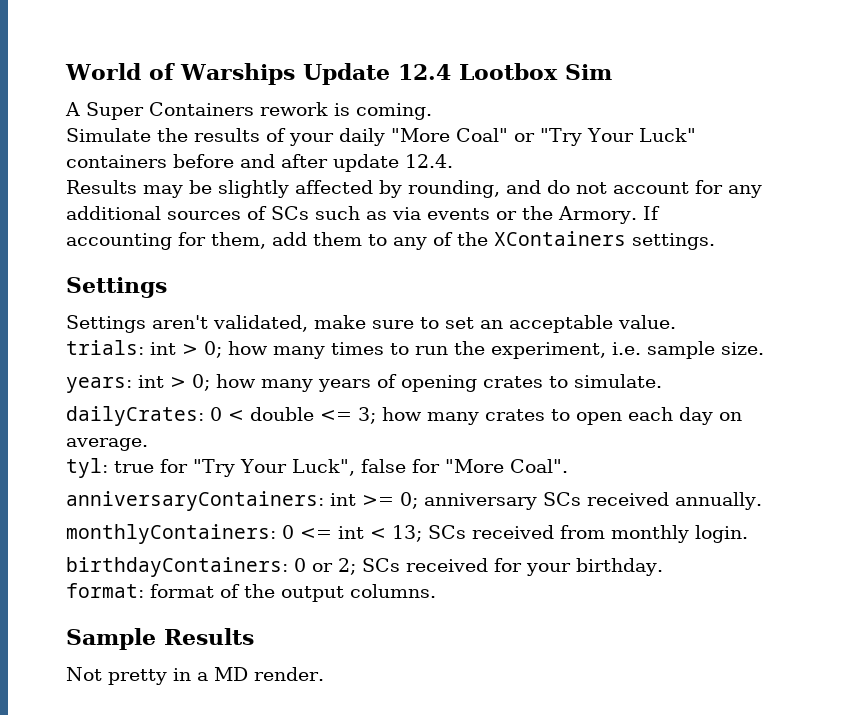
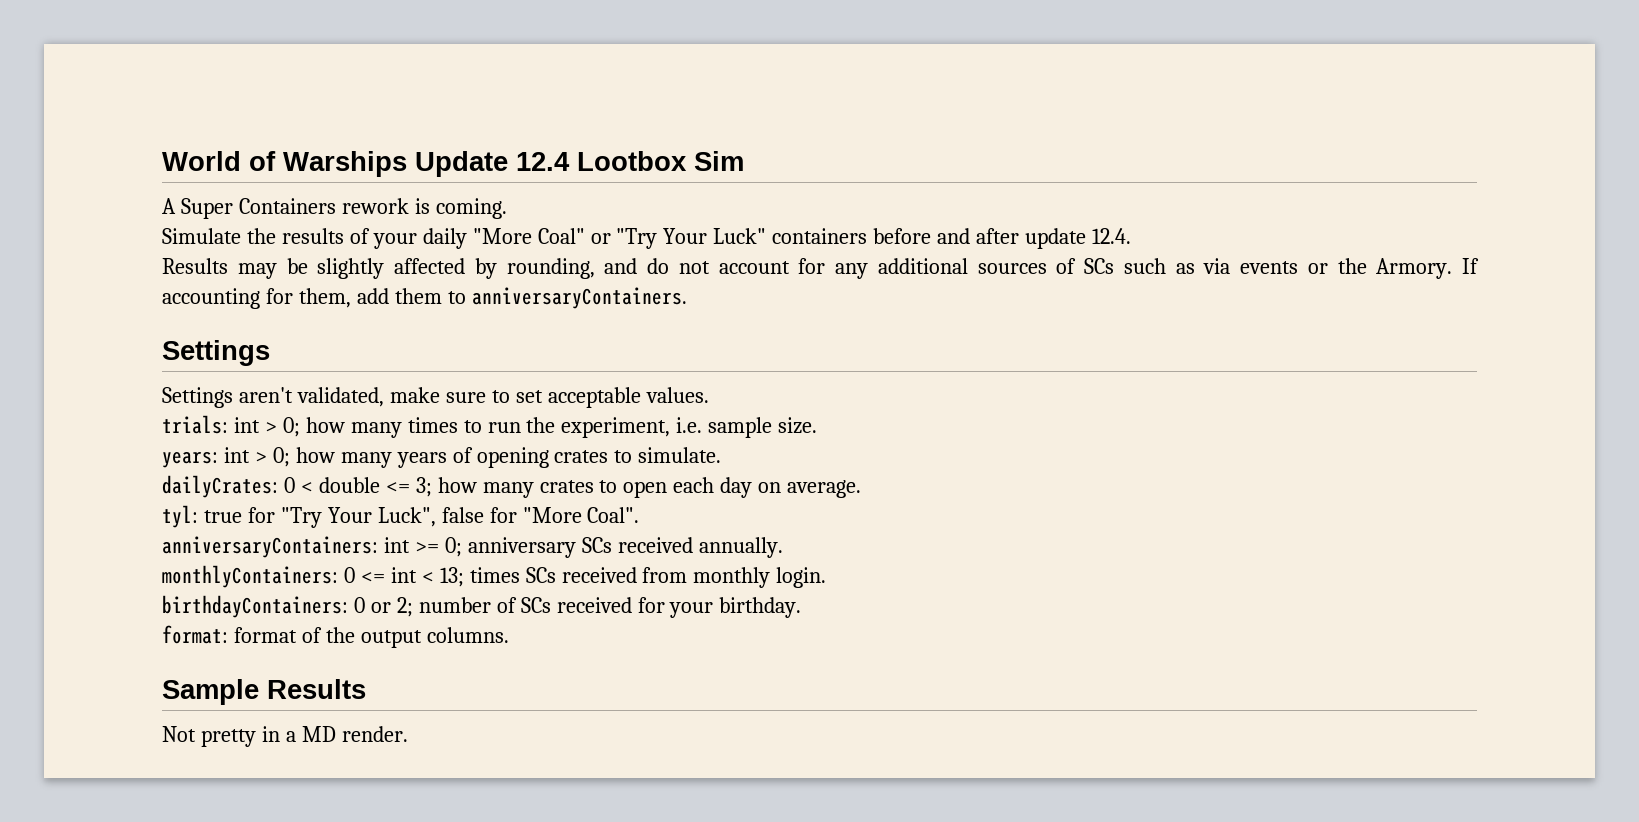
[393,231,715,250] any of the XContainers settings. -> [471,287,687,309] anniversaryContainers.
[480,315,676,333] an acceptable value. -> [547,387,709,408] acceptable values.
(422, 533) none -> [469,567,520,583] times
(356, 566) none -> [418,597,517,613] number of

